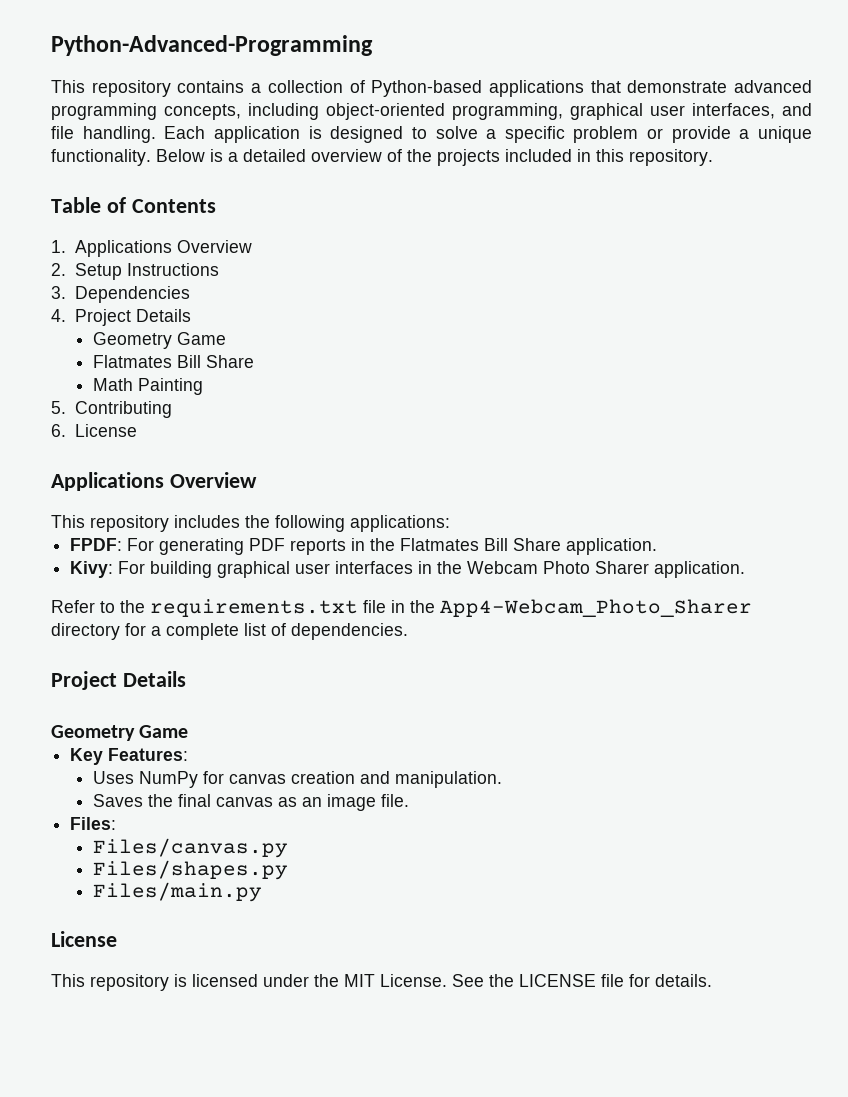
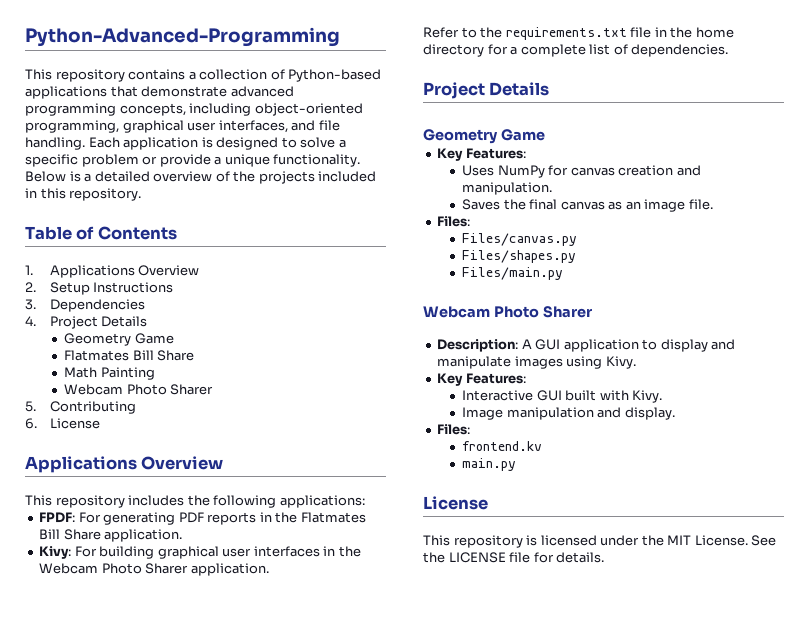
(203, 386) none -> [64,384,214,395] // Webcam Photo Sharer
[440,599,752,617] App4-Webcam_Photo_Sharer -> [695,27,734,38] home
(262, 892) none -> [423,306,592,318] [437,339,736,352] [437,356,636,369] [437,373,526,386] [462,390,663,403] [462,407,675,420] [437,424,471,435] [462,441,543,451] [462,458,517,471] // Webcam Photo Sharer // Description: A GUI application to display and manipulate images using Kivy. // Key Features: // Interactive GUI built with Kivy. // Image manipulation and display. // Files: // frontend.kv // main.py

